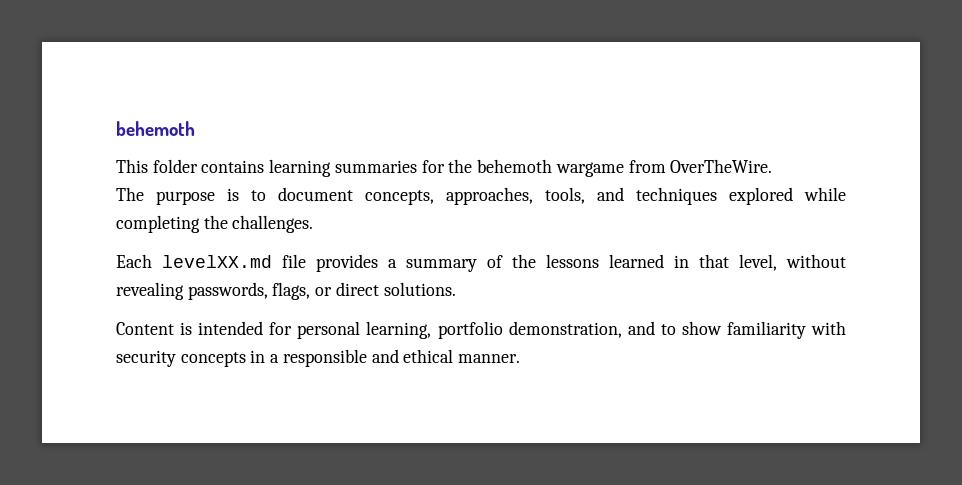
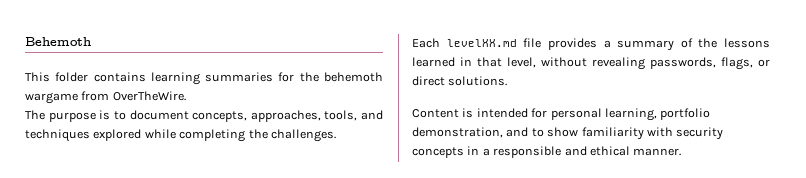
[116,121,195,136] behemoth -> [25,37,91,46] Behemoth

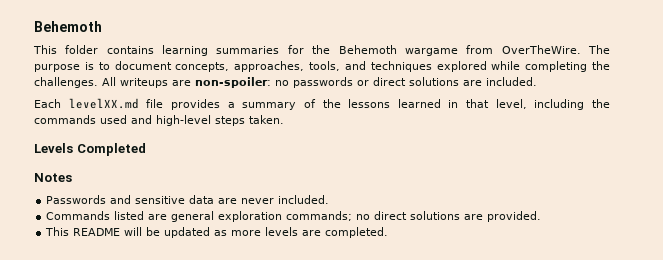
[324,72,383,82] behemoth -> [338,45,397,54] Behemoth
(186, 96) // -> (581, 49) none
(336, 135) none -> [102,77,537,88] All writeups are non-spoiler: no passwords or direct solutions are included.
[541,57,770,70] [412,76,508,86] [412,108,711,121] [412,127,724,140] [412,146,682,158] without revealing passwords, flags, or direct solutions. // Content is intended for personal learning, portfolio demonstration, and to show familiarity with security concepts in a responsible and ethical manner. -> [534,99,611,110] [34,115,284,126] [34,143,146,156] [34,173,72,182] [46,195,330,204] [46,211,542,222] [45,227,389,238] including the commands used and high-level steps taken. // Levels Completed // Notes // Passwords and sensitive data are never included. // Commands listed are general exploration commands; no direct solutions are provided. // This README will be updated as more levels are completed.

